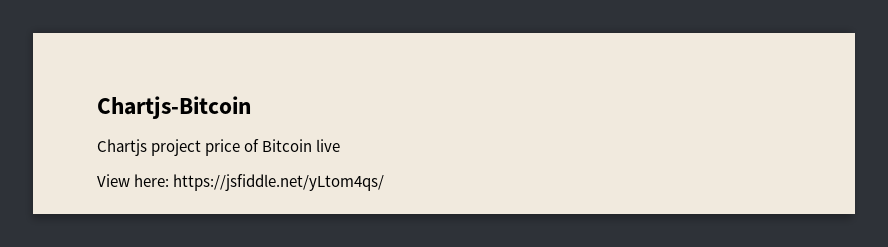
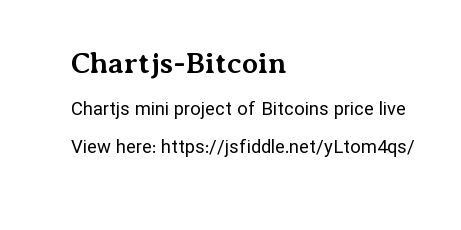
[151,139,313,156] project price of Bitcoin -> [135,100,374,119] mini project of Bitcoins price

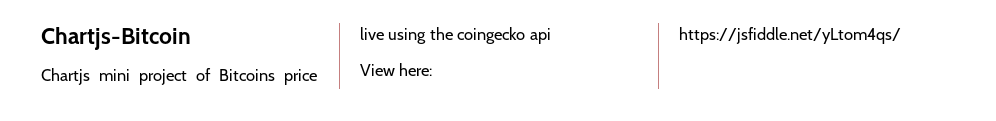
(406, 108) none -> [388,27,551,44] using the coingecko api

